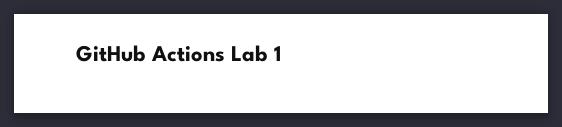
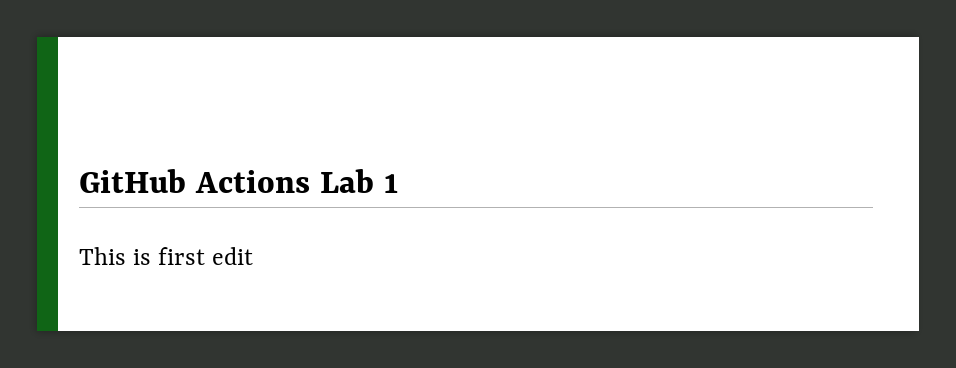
(282, 53) none -> [79,247,254,265] // This is first edit

